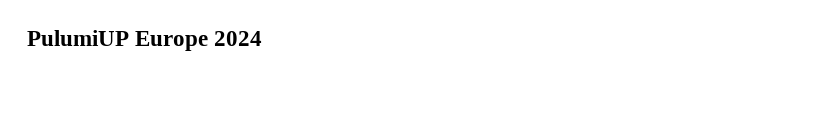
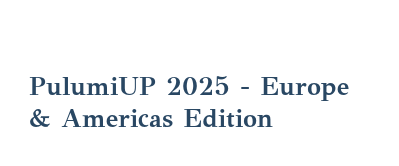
[135,31,263,51] Europe 2024 -> [166,76,349,101] [29,109,273,128] 2025 - Europe & Americas Edition

